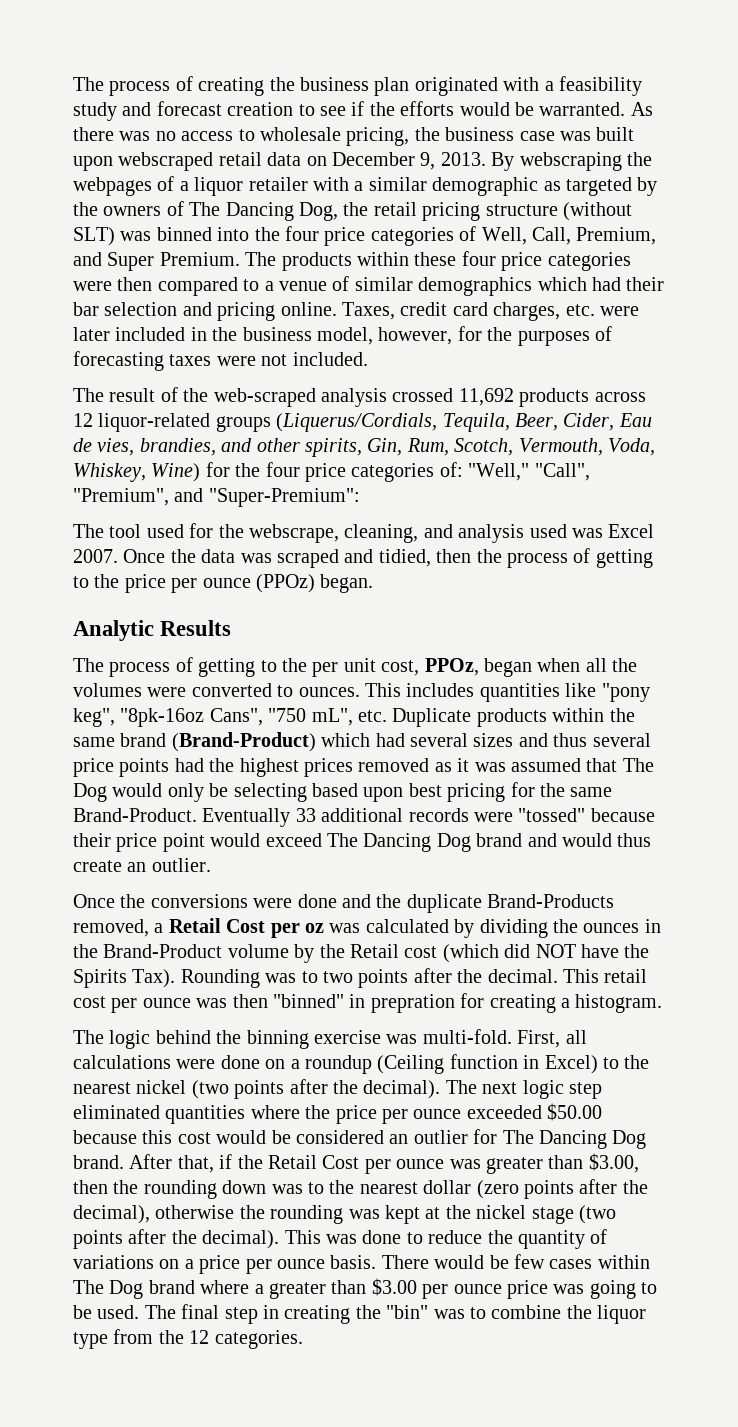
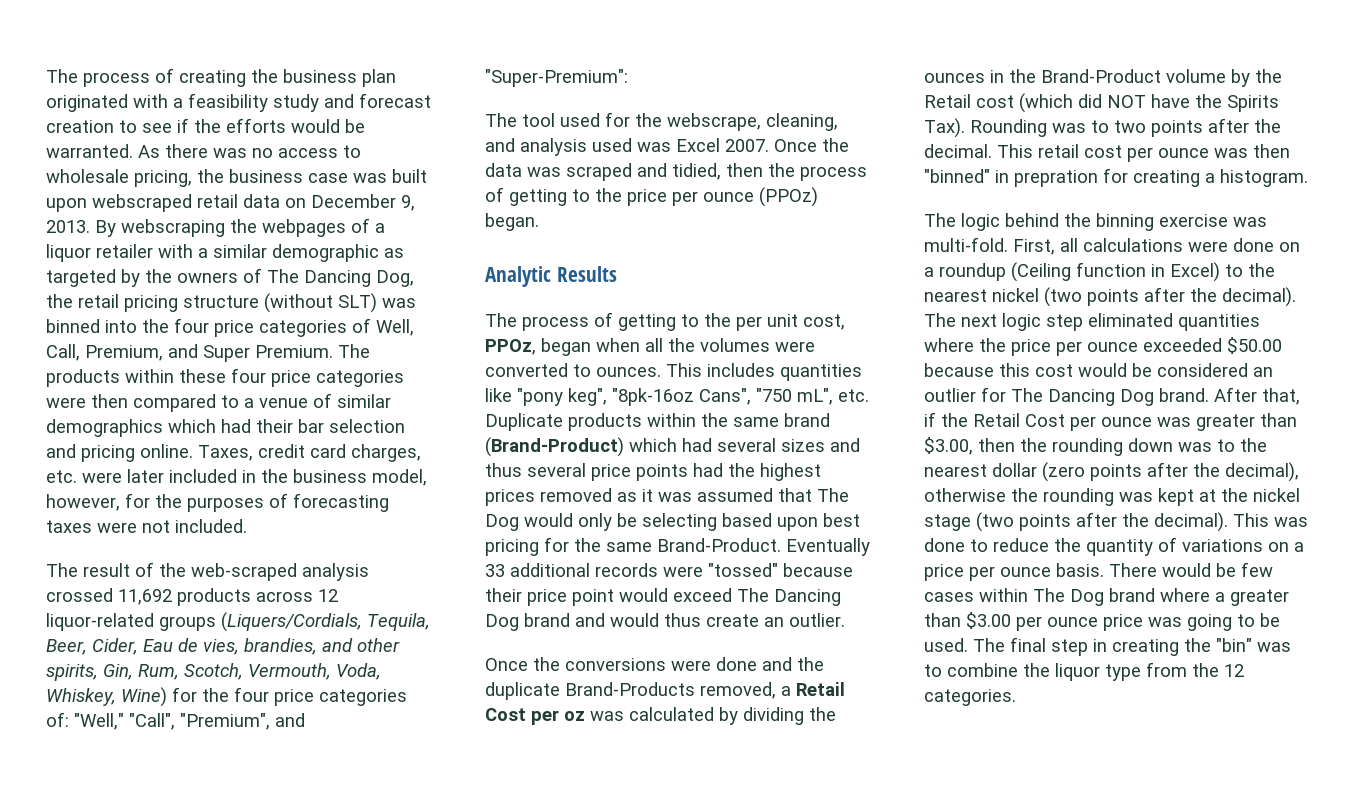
[276,413,438,432] (Liquerus/Cordials, -> [221,612,362,632] (Liquers/Cordials,

